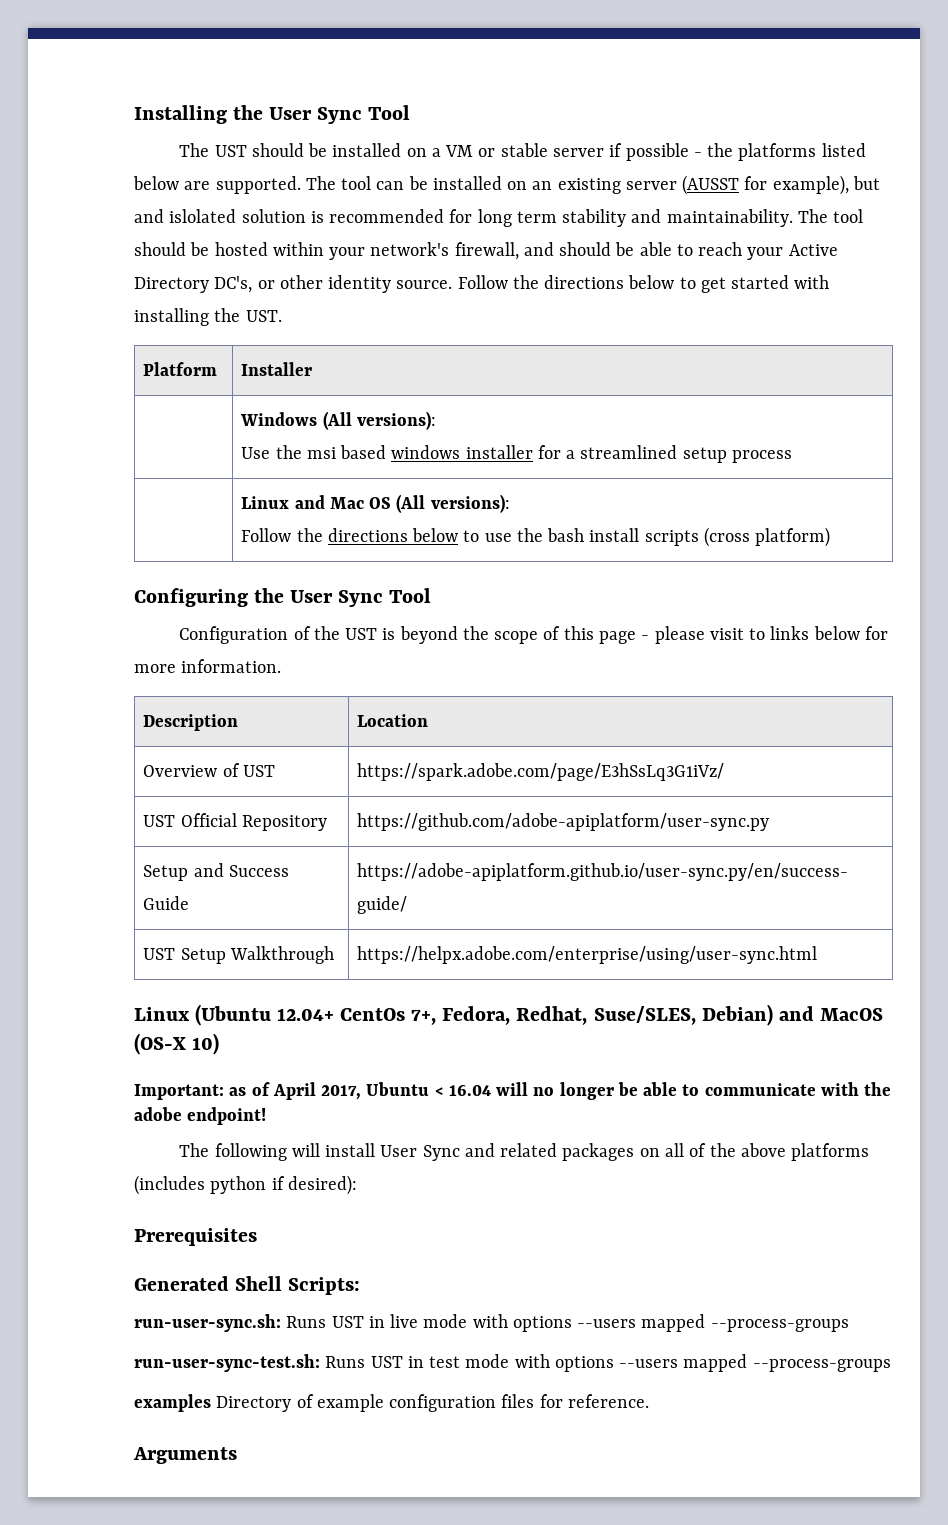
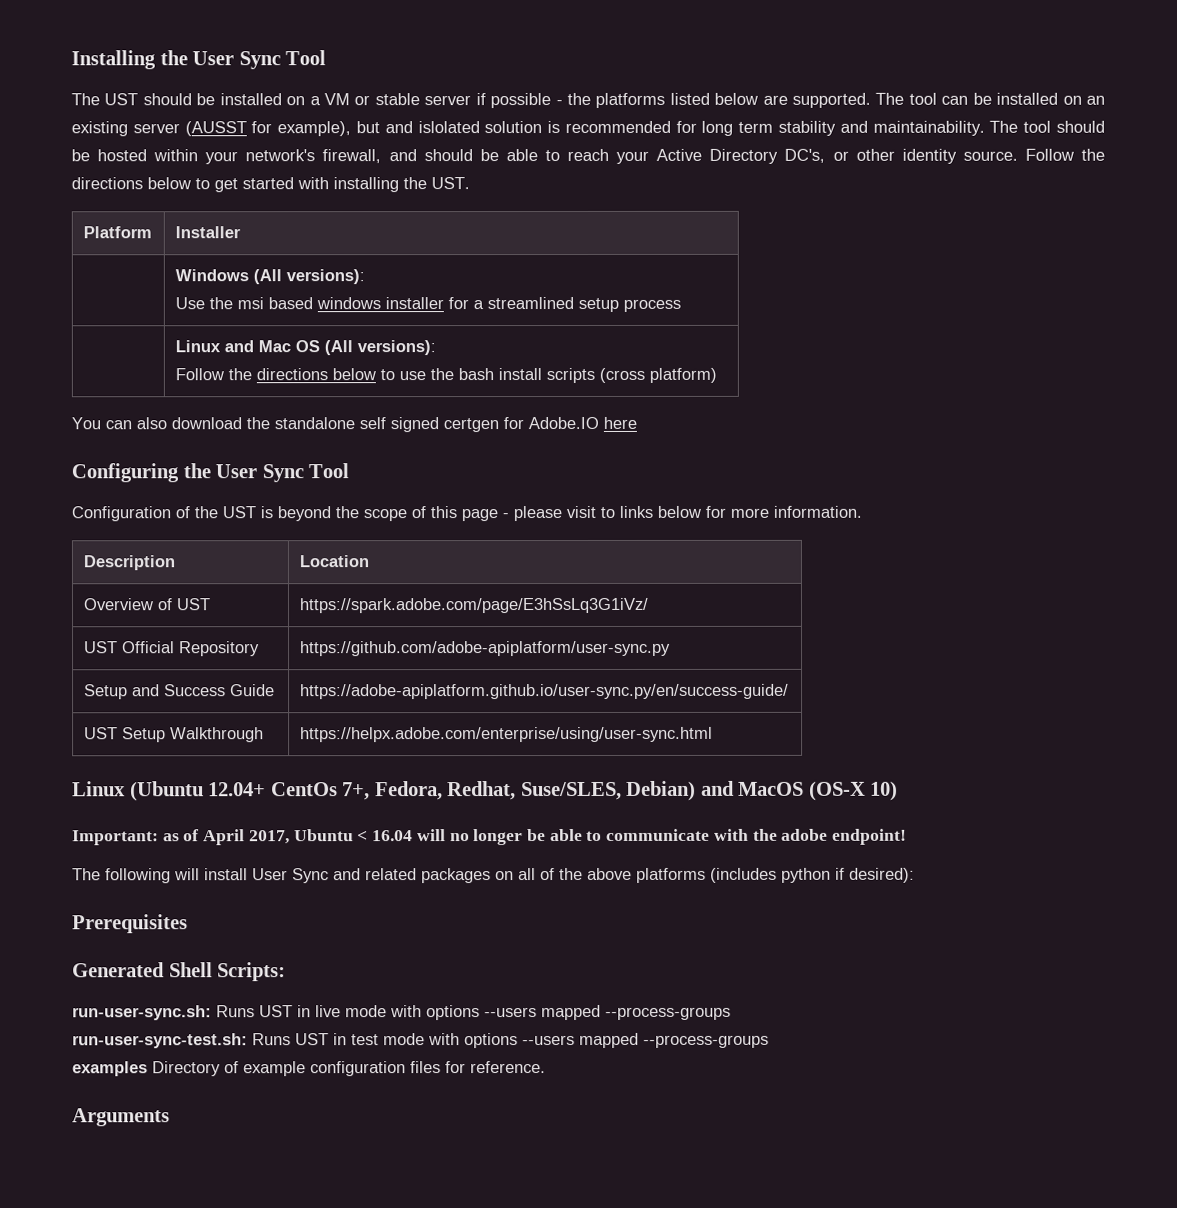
(831, 537) none -> [71,416,637,433] // You can also download the standalone self signed certgen for Adobe.IO here

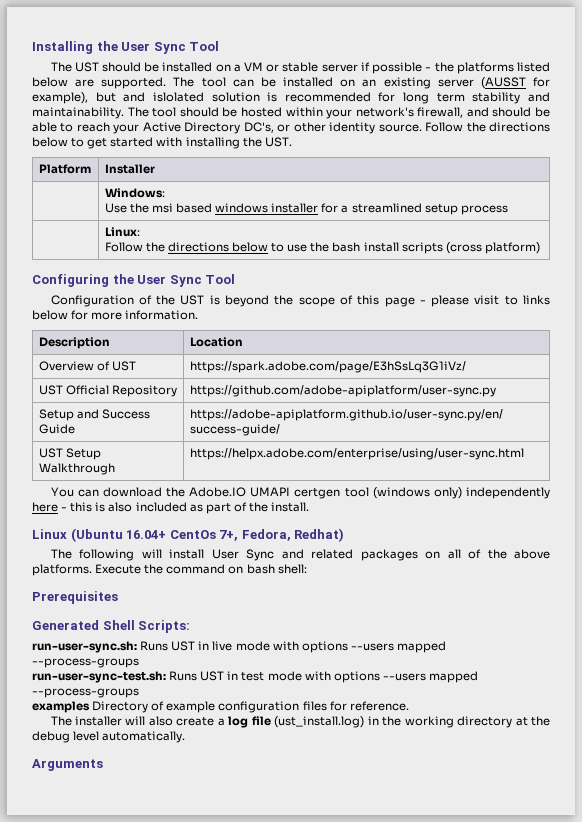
[174,269,365,285] Windows (All versions): -> [104,188,165,198] Windows:
[174,340,436,356] Linux and Mac OS (All versions): -> [104,227,140,237] Linux:
[71,416,637,433] // You can also download the standalone self signed certgen for Adobe.IO here -> (540, 248) none
(713, 734) none -> [50,487,550,499] [32,502,310,514] // You can download the Adobe.IO UMAPI certgen tool (windows only) independently here - this is also included as part of the install.
[208,782,267,797] 12.04+ -> [126,530,167,539] 16.04+
[447,780,899,801] [72,828,908,846] Redhat, Suse/SLES, Debian) and MacOS (OS-X 10) // Important: as of April 2017, Ubuntu < 16.04 will no longer be able to communicate with the adobe endpoint! -> [294,528,345,542] Redhat)
[636,867,915,883] platforms (includes python if desired): -> [32,564,307,576] platforms. Execute the command on bash shell:
(546, 1067) none -> [50,716,550,728] [32,731,186,743] // The installer will also create a log file (ust_install.log) in the working directory at the debug level automatically.

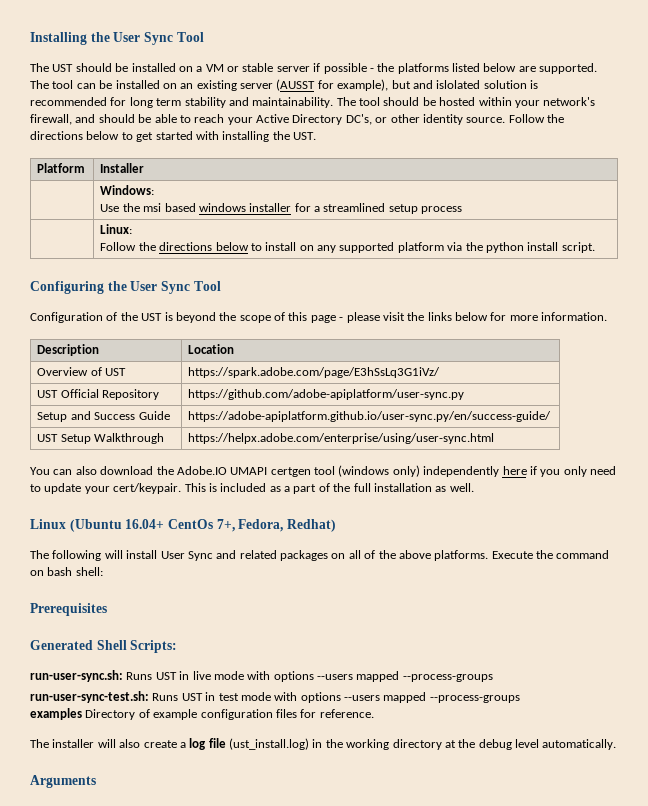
[287,242,540,254] use the bash install scripts (cross platform) -> [265,242,595,253] install on any supported platform via the python install script.
[504,296,518,305] to -> [407,312,425,321] the
(99, 493) none -> [75,466,97,475] also
[61,502,133,512] - this is also -> [529,466,616,477] [30,483,217,494] if you only need to update your cert/keypair. This is
(203, 508) none -> [284,486,290,492] a
[271,502,310,512] install. -> [353,483,474,492] full installation as well.

